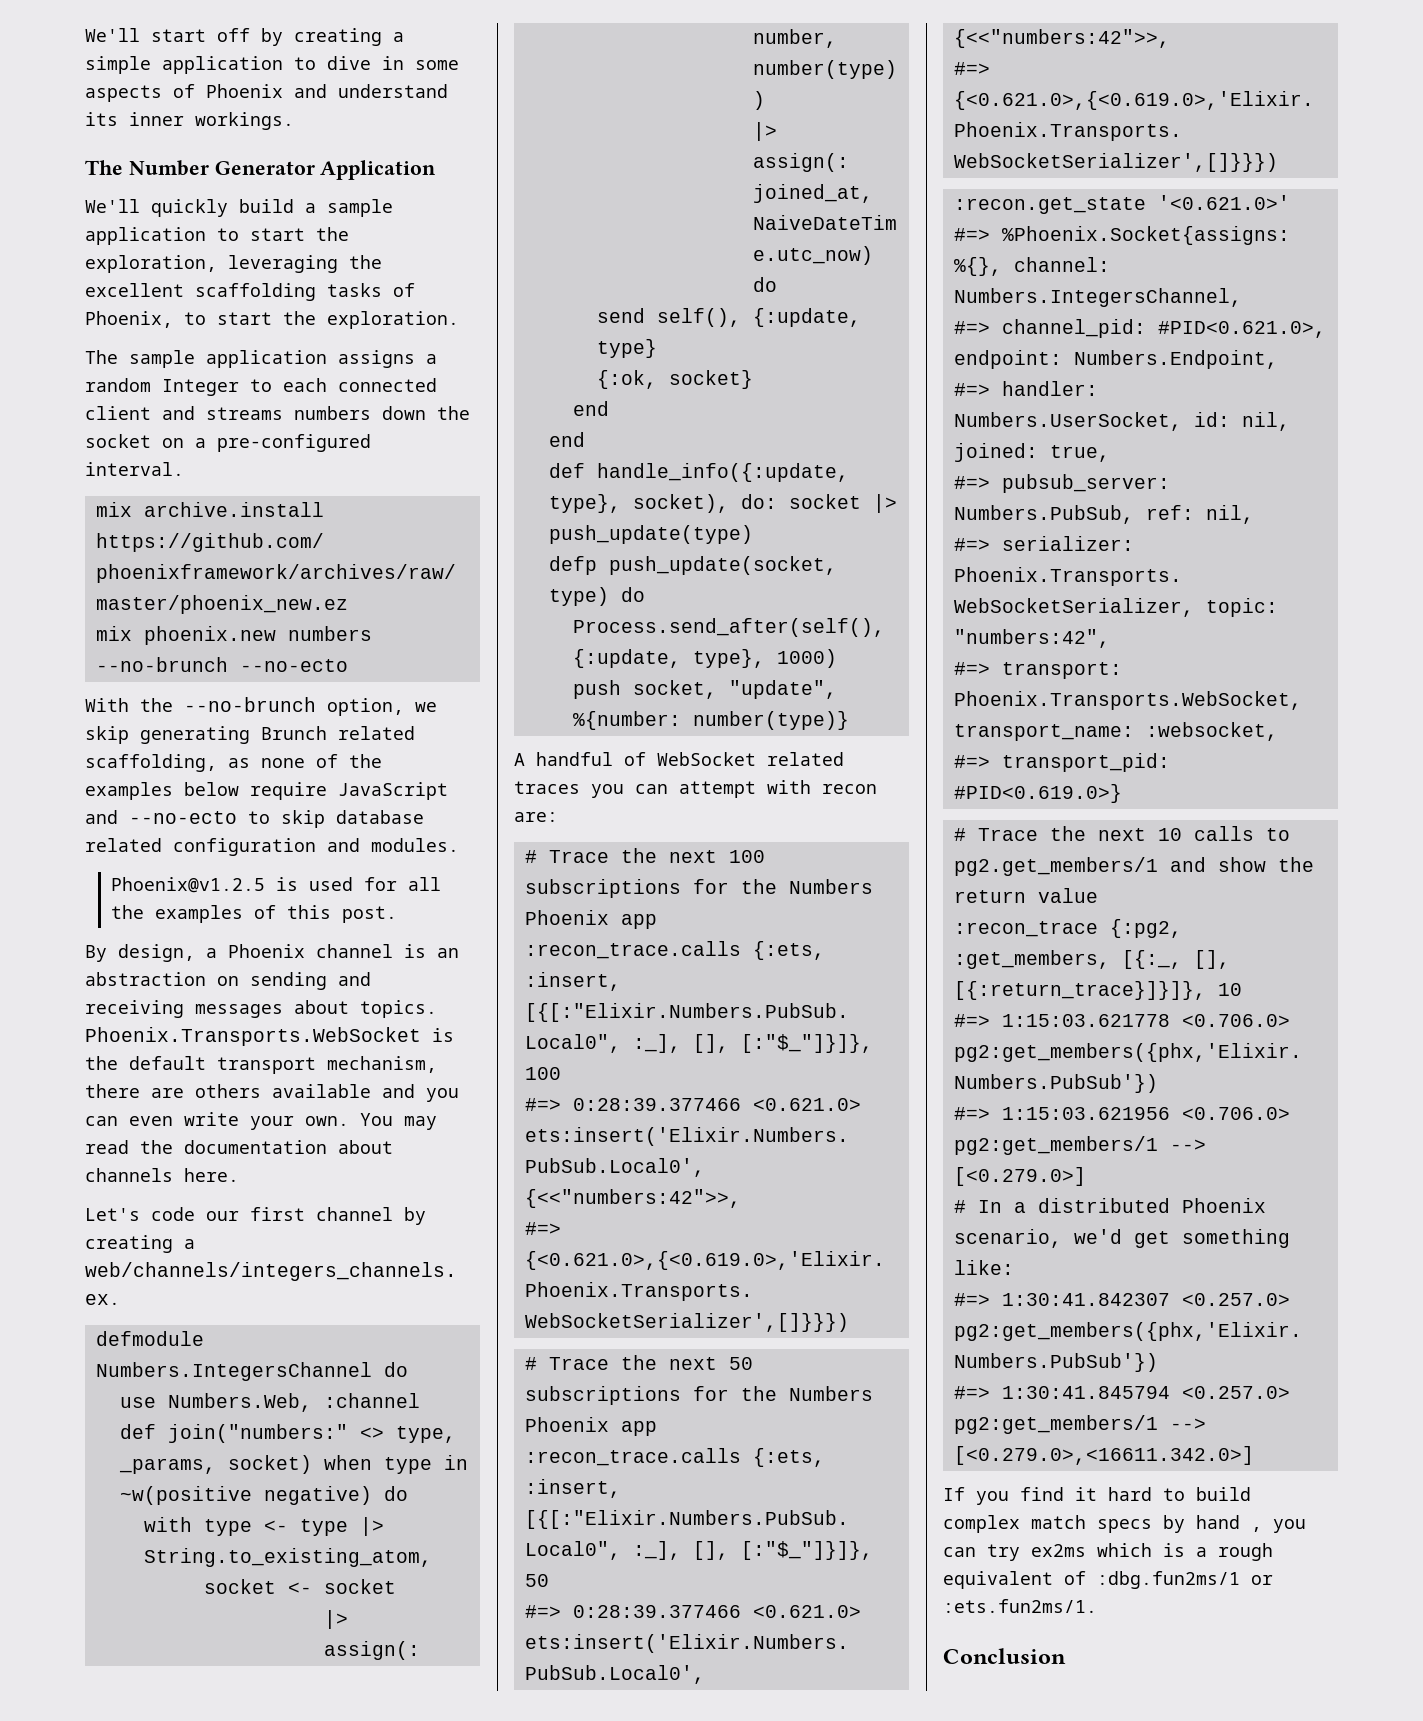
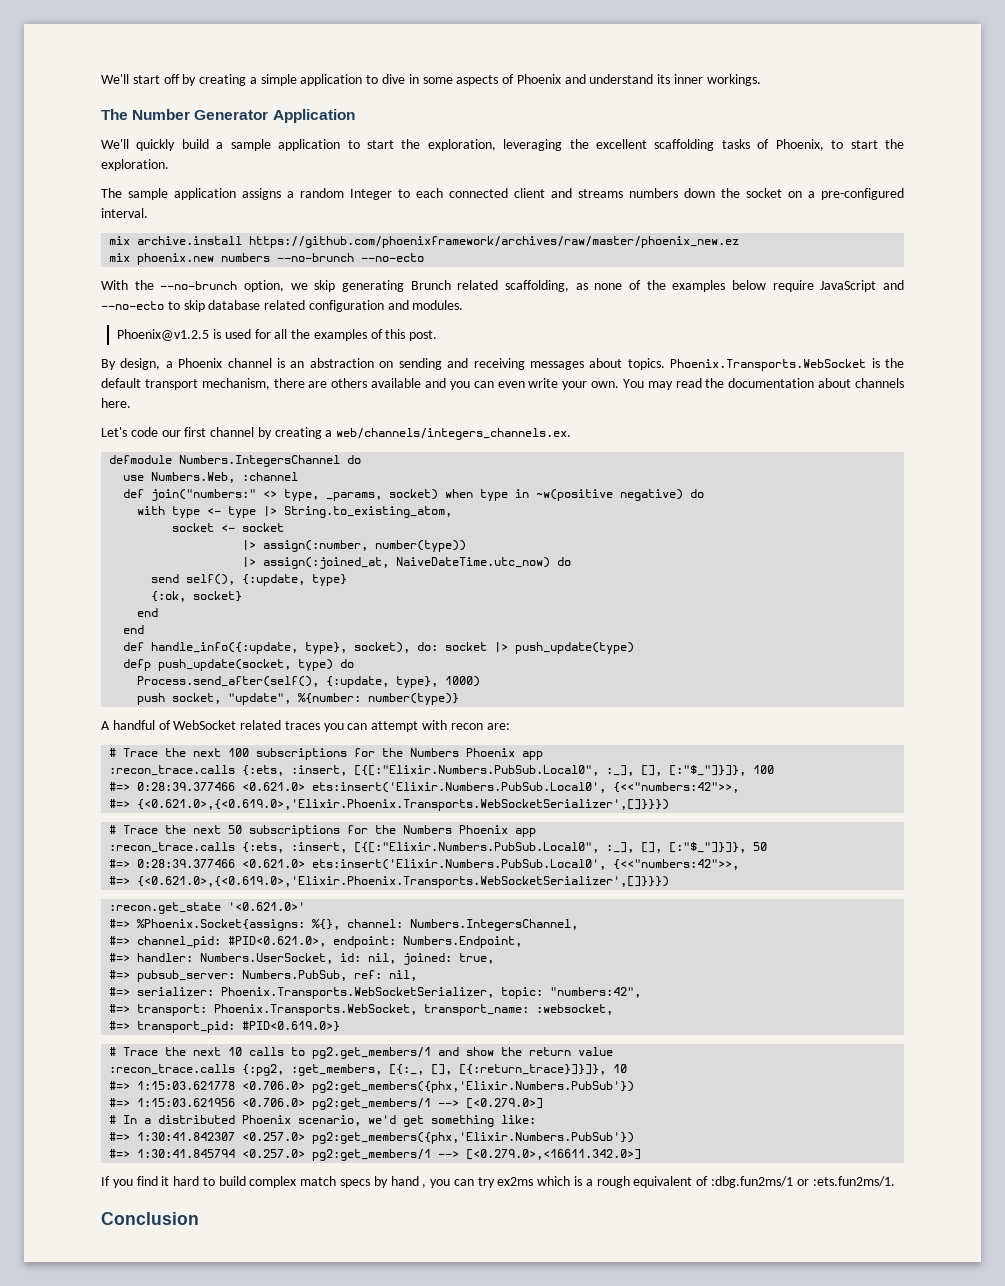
[953,921,1098,937] :recon_trace -> [109,1064,236,1075] :recon_trace.calls

